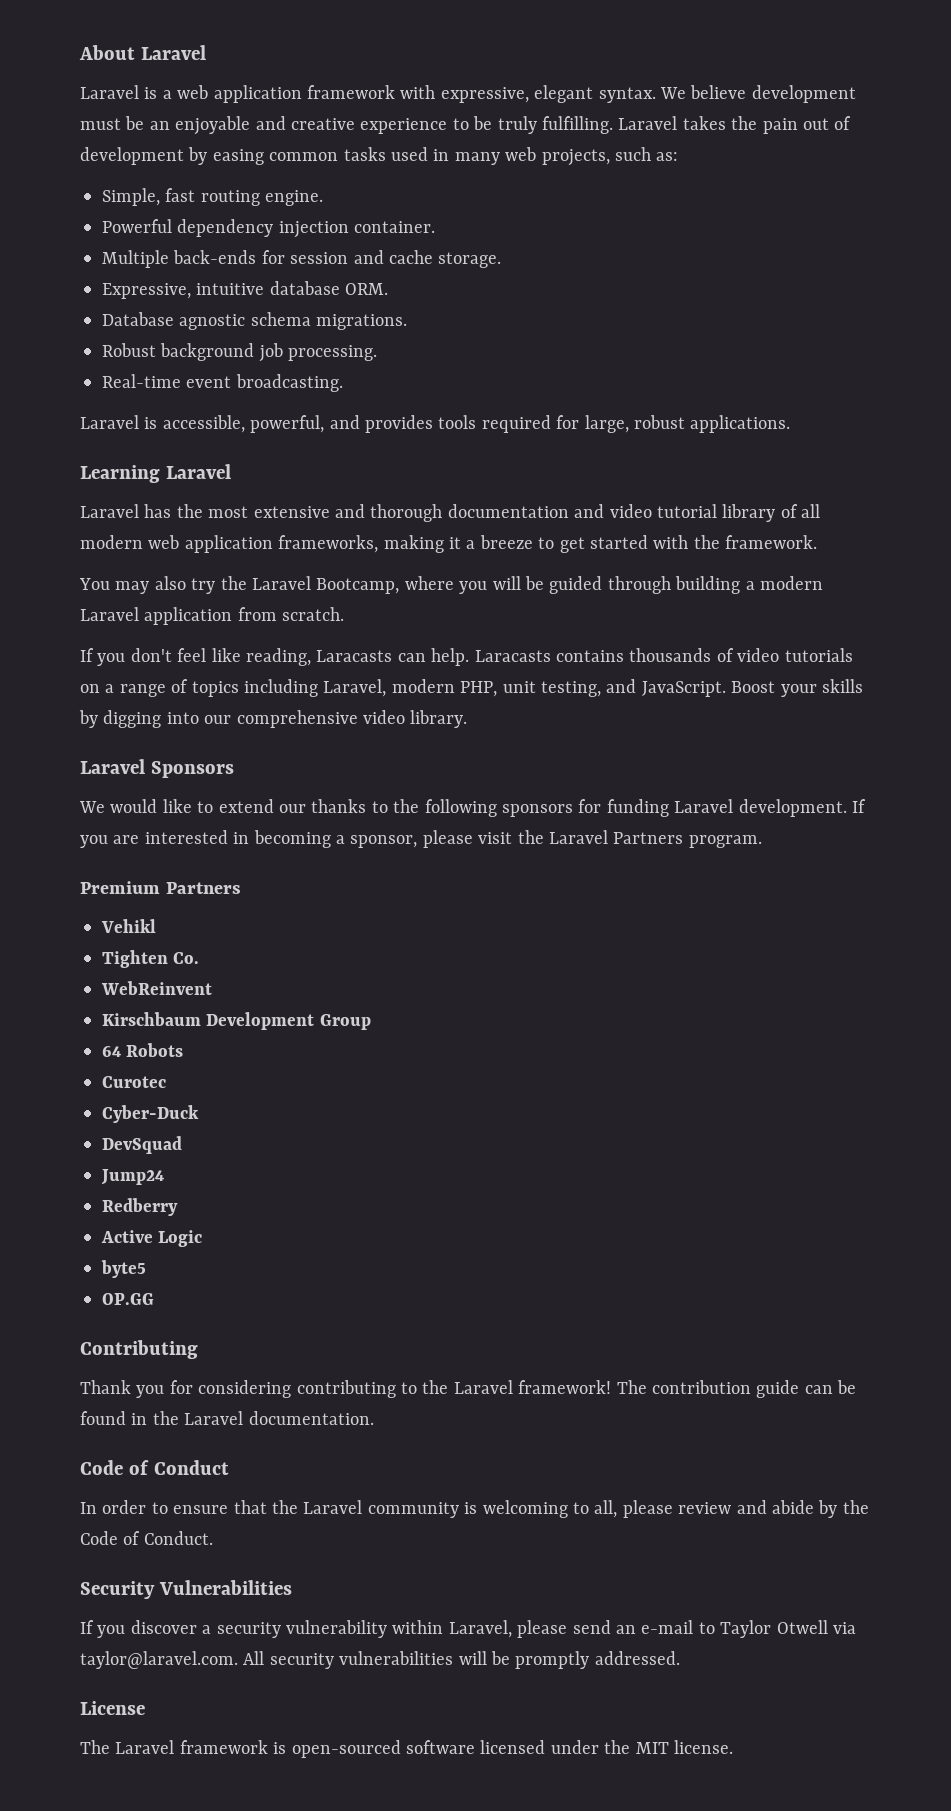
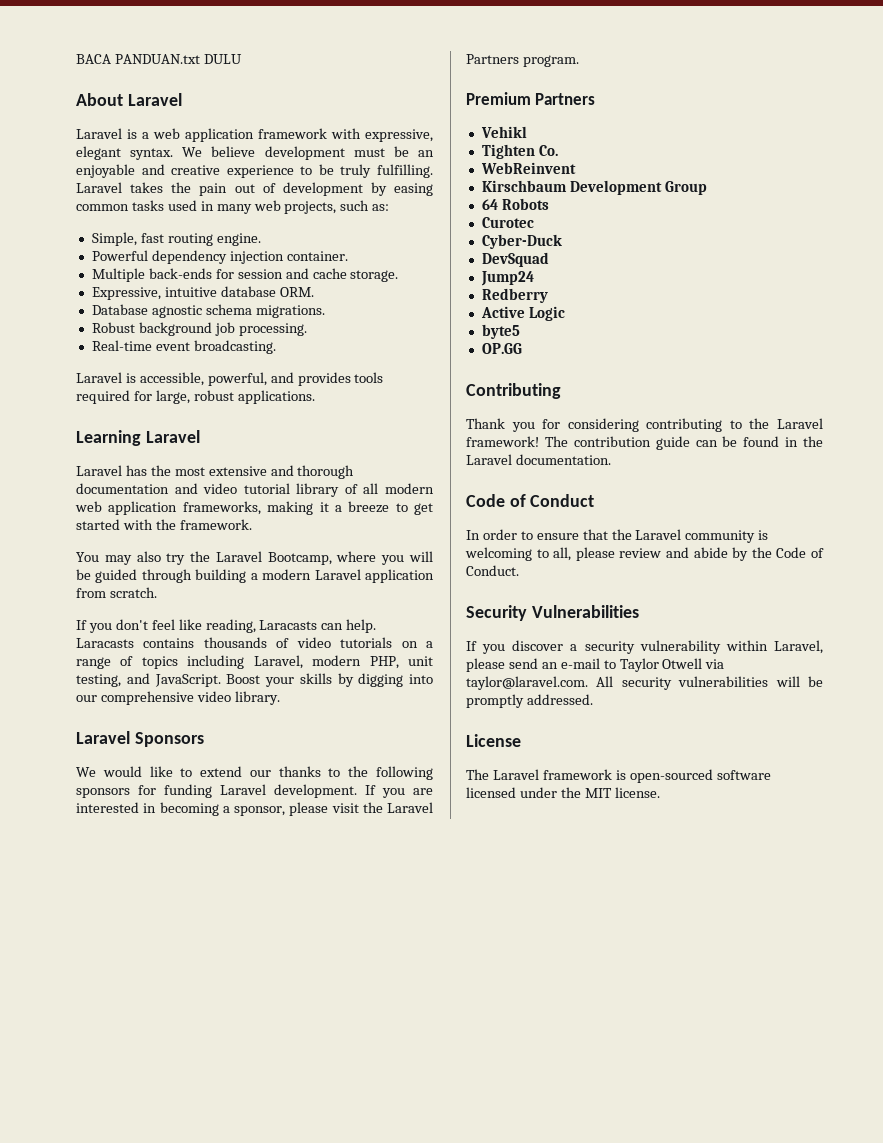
(79, 52) none -> [76,54,242,64] BACA PANDUAN.txt DULU //

